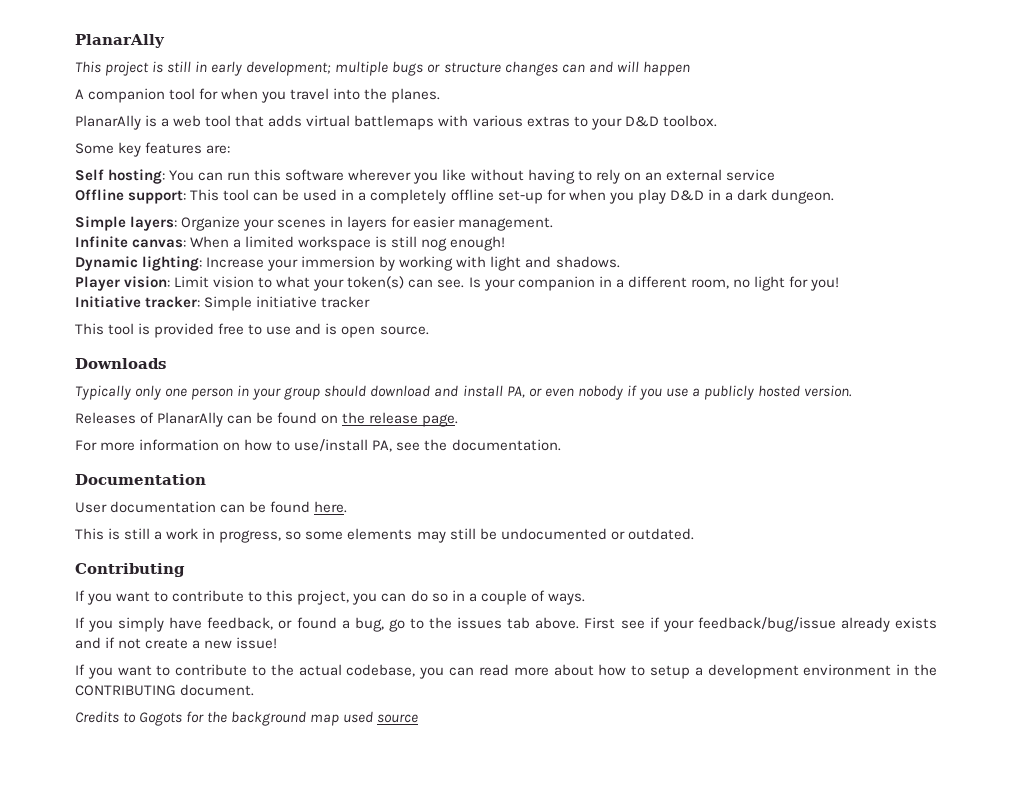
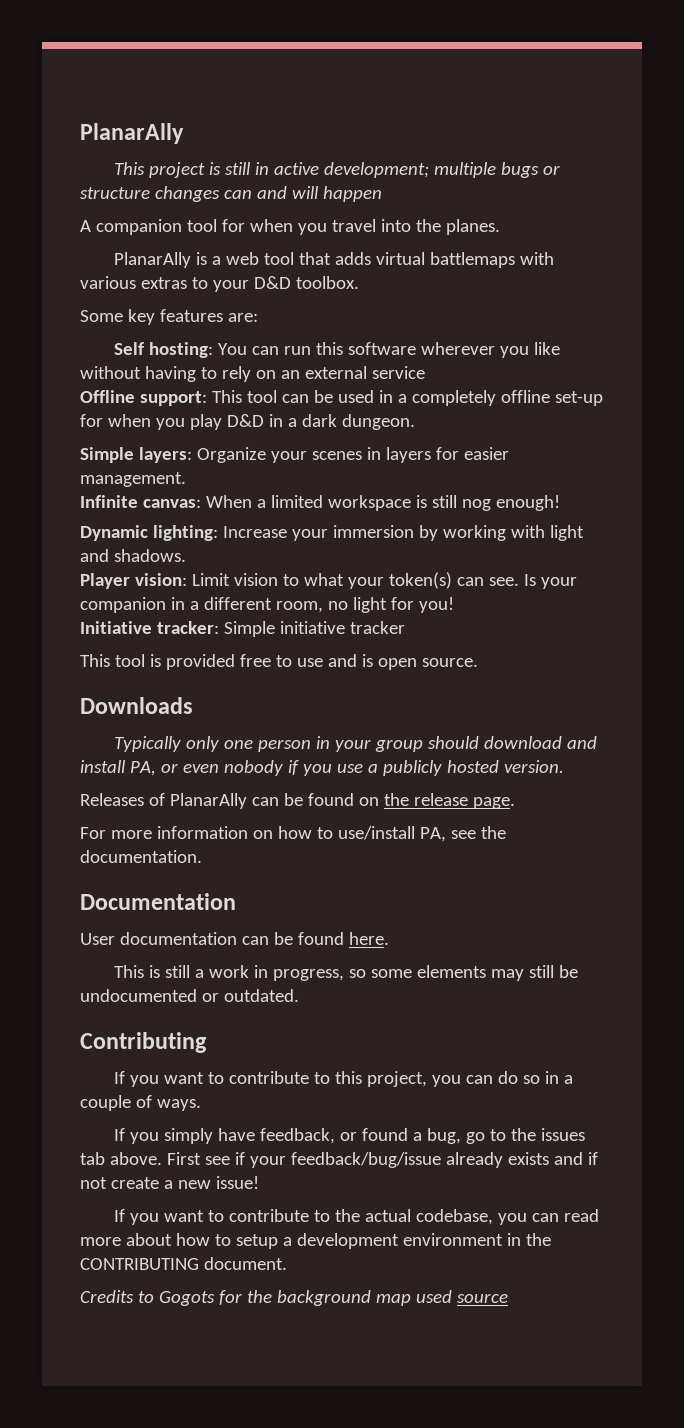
[211,61,243,76] early -> [274,162,320,175] active

